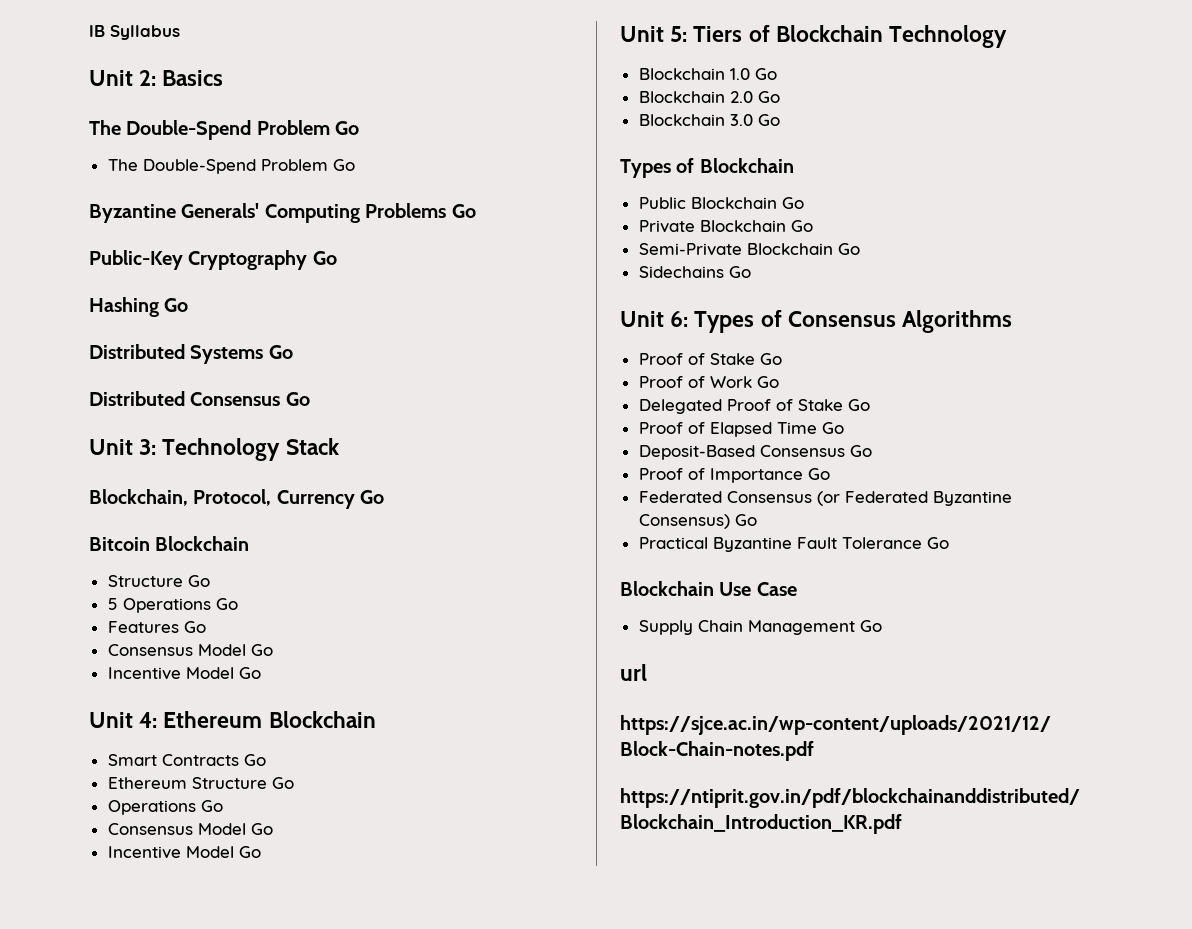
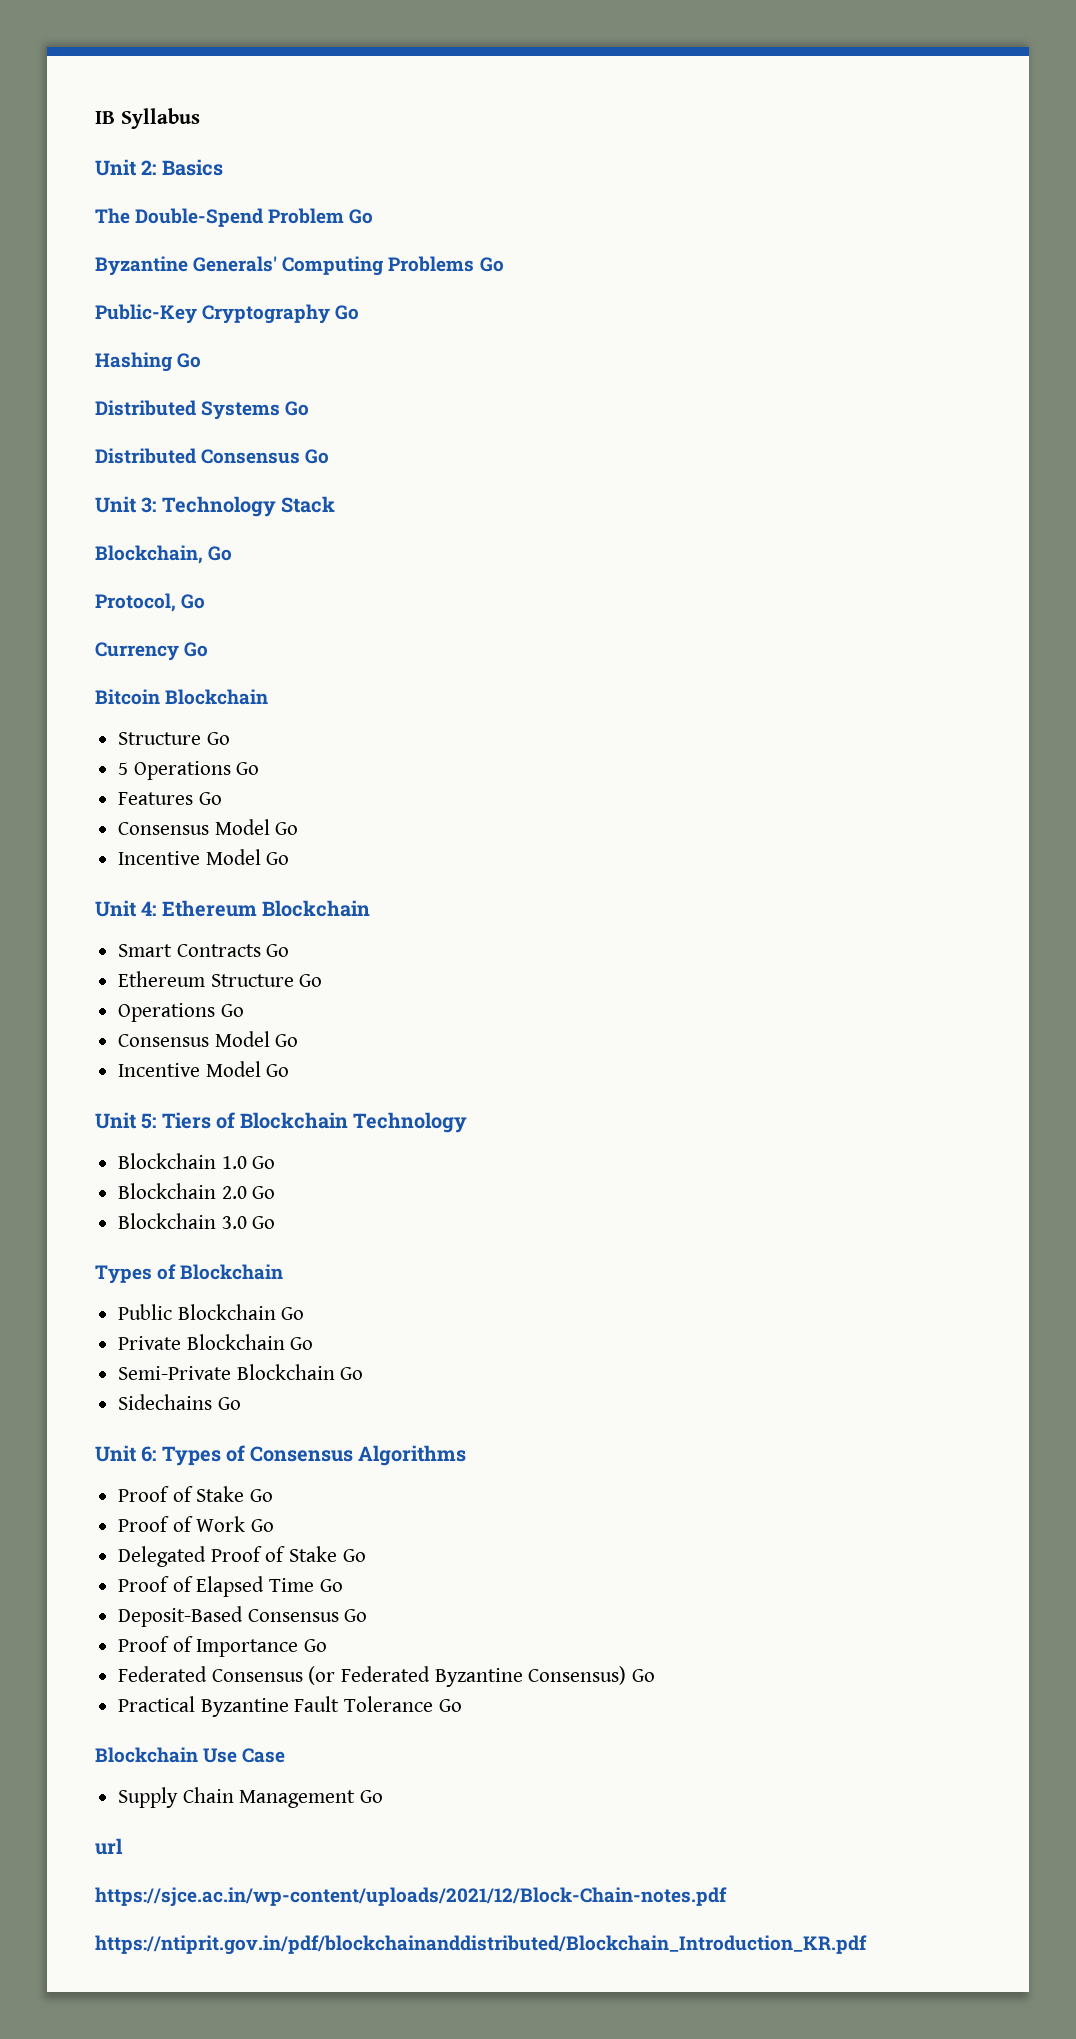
[107,159,355,174] // The Double-Spend Problem Go -> (374, 216) none
[193,489,272,506] Protocol, -> [208,546,233,561] [95,593,206,612] Go // Protocol, Go //

